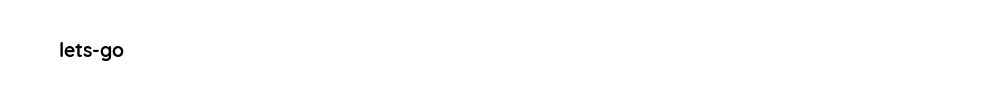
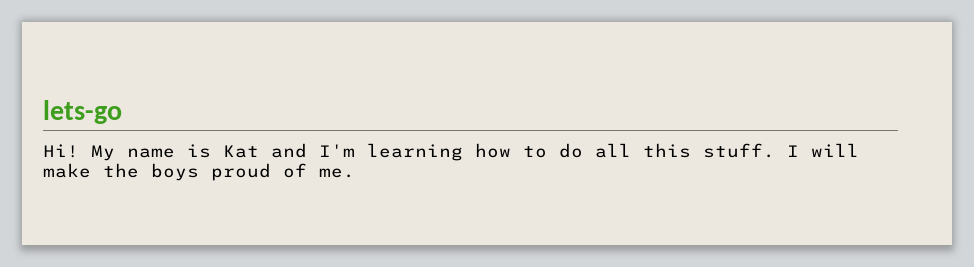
(124, 51) none -> [43,143,859,161] [43,163,355,181] // Hi! My name is Kat and I'm learning how to do all this stuff. I will make the boys proud of me.

